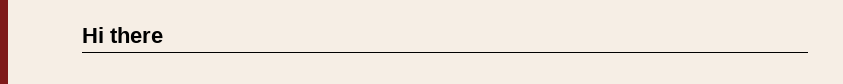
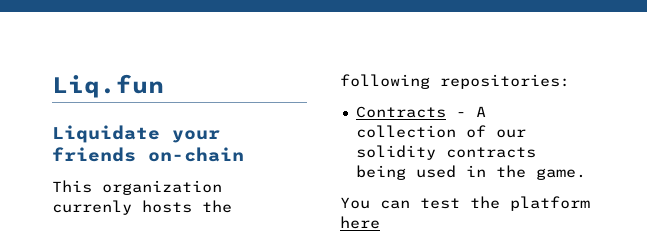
[82,27,163,43] Hi there -> [52,74,164,98] [52,125,220,143] [52,147,244,162] [52,180,222,195] [52,200,232,215] [340,74,570,89] [355,106,486,118] [355,125,526,138] [355,145,536,160] [355,165,586,180] [340,196,590,211] [340,216,380,229] Liq.fun // Liquidate your friends on-chain // This organization currenly hosts the following repositories: // Contracts - A collection of our solidity contracts being used in the game. // You can test the platform here

